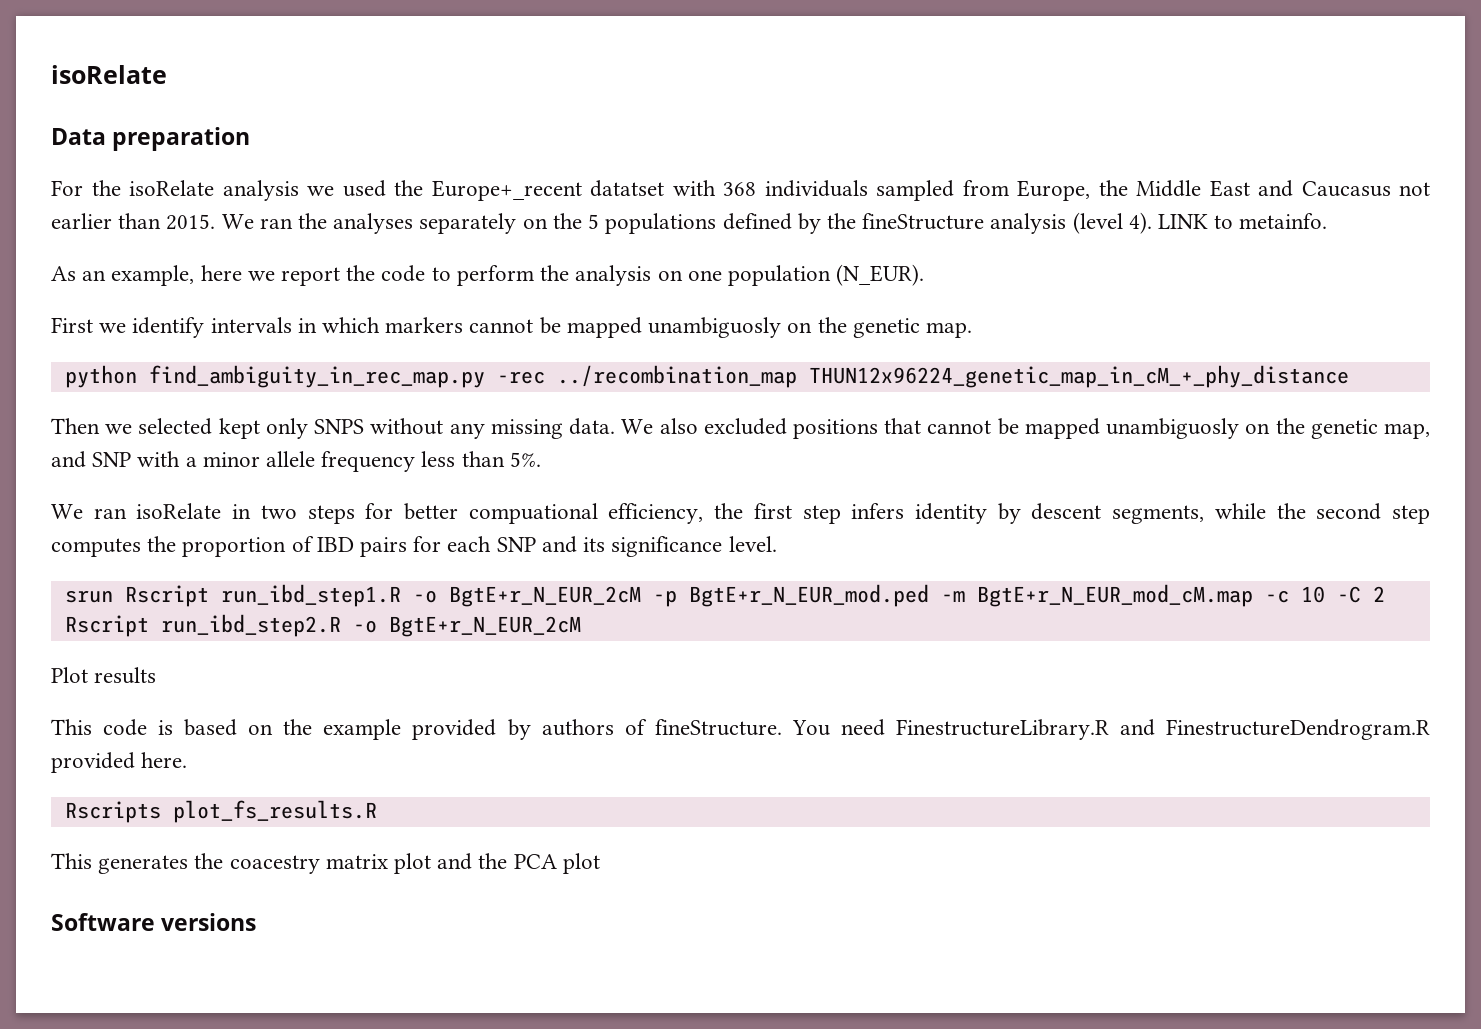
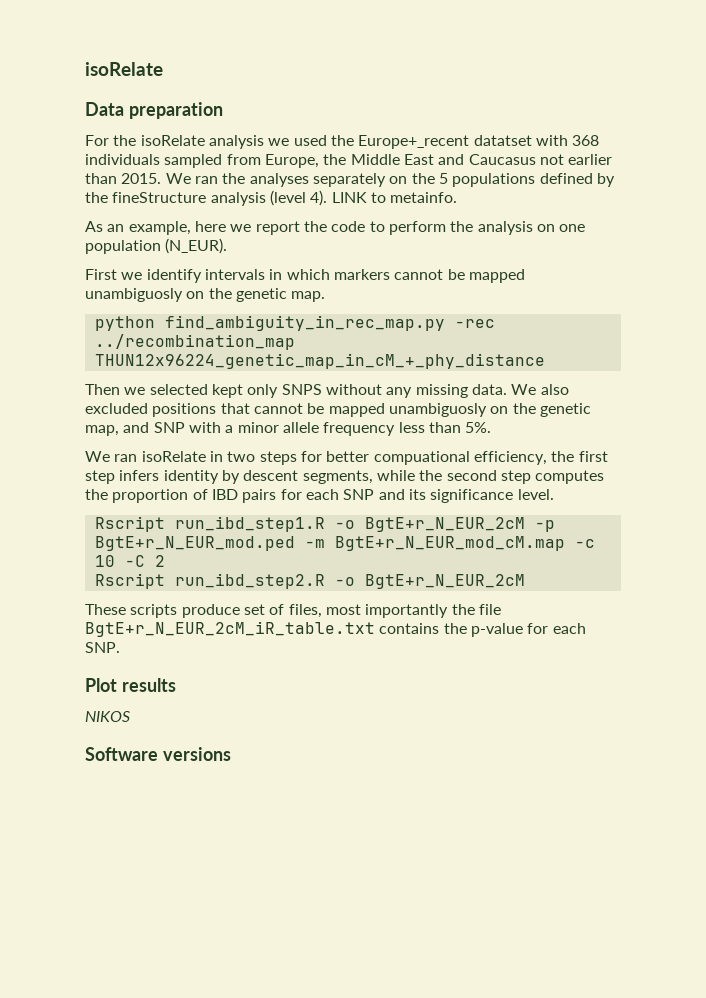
[64,590,113,603] srun -> (554, 494) none
[51,667,157,684] [51,719,1430,740] [51,752,188,773] [64,800,377,823] [51,853,600,874] Plot results // This code is based on the example provided by authors of fineStructure. You need FinestructureLibrary.R and FinestructureDendrogram.R provided here. // Rscripts plot_fs_results.R // This generates the coacestry matrix plot and the PCA plot -> [85,604,501,618] [85,621,586,637] [85,642,120,653] [85,678,176,692] [85,711,130,722] These scripts produce set of files, most importantly the file BgtE+r_N_EUR_2cM_iR_table.txt contains the p-value for each SNP. // Plot results // NIKOS

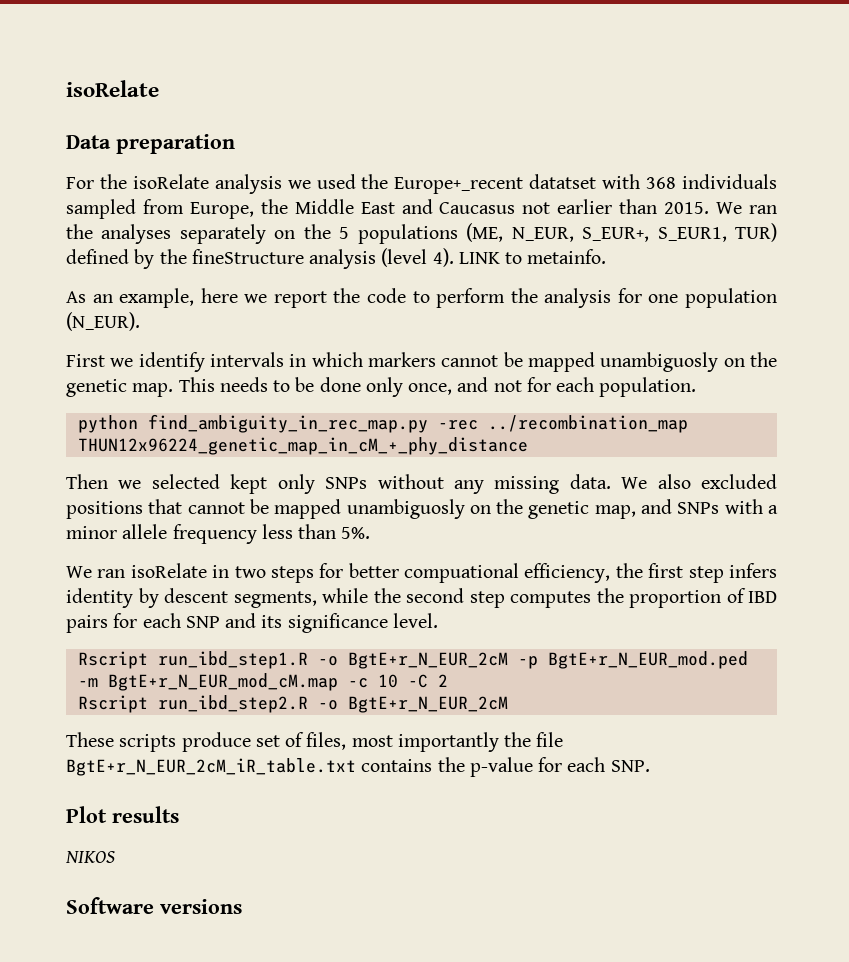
(536, 180) none -> [466,223,778,242] (ME, N_EUR, S_EUR+, S_EUR1, TUR)
[536,224,555,232] on -> [617,288,642,303] for
(326, 296) none -> [178,377,697,397] This needs to be done only once, and not for each population.
[281,384,322,395] SNPS -> [325,477,368,489] SNPs
[153,422,185,433] SNP -> [677,502,720,514] SNPs

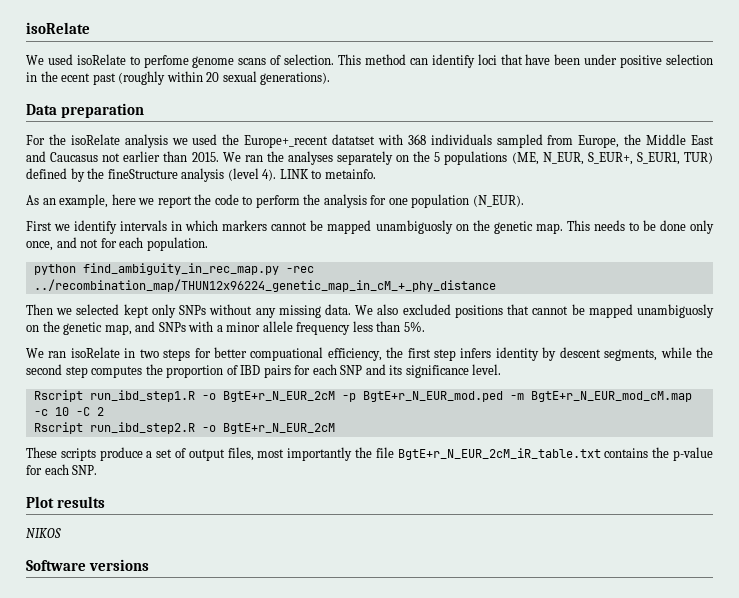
[66,80,159,97] isoRelate -> [26,22,90,34] [26,54,714,68] [26,71,331,85] isoRelate // We used isoRelate to perfome genome scans of selection. This method can identify loci that have been under positive selection in the ecent past (roughly within 20 sexual generations).
[487,415,688,433] [77,437,528,455] ../recombination_map THUN12x96224_genetic_map_in_cM_+_phy_distance -> [33,279,496,292] ../recombination_map/THUN12x96224_genetic_map_in_cM_+_phy_distance
(251, 742) none -> [146,451,153,458] a
(305, 739) none -> [188,449,225,461] output

